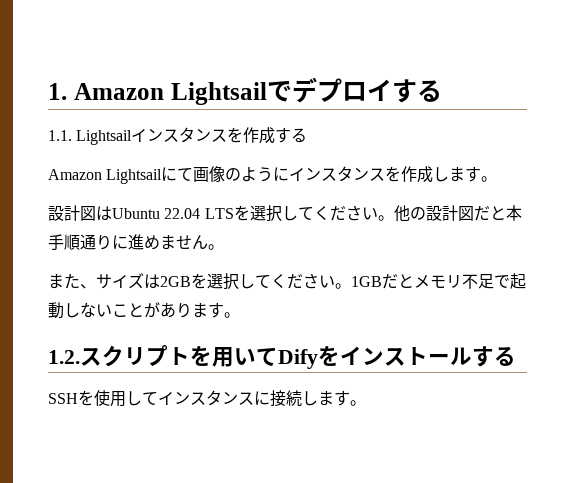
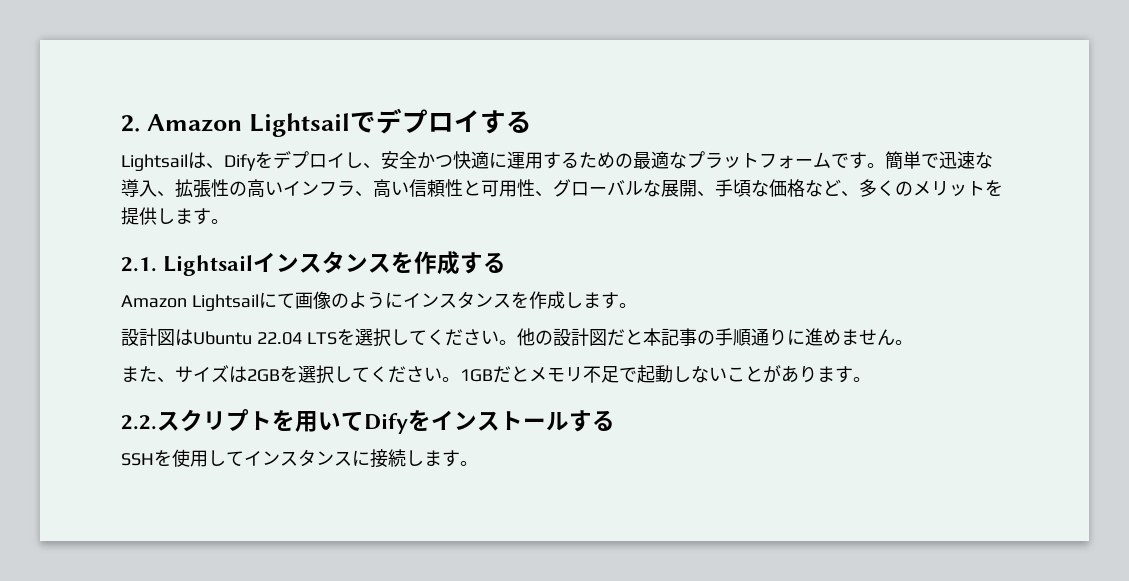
[48,83,67,100] 1. -> [121,115,140,132] 2.
[48,130,72,141] 1.1. -> [121,151,993,171] [121,179,1003,198] [121,207,229,225] [121,257,157,272] Lightsailは、Difyをデプロイし、安全かつ快適に運用するための最適なプラットフォームです。簡単で迅速な導入、拡張性の高いインフラ、高い信頼性と可用性、グローバルな展開、手頃な価格など、多くのメリットを提供します。 // 2.1.
(522, 213) none -> [660,328,715,346] 記事の
[48,350,80,364] 1.2. -> [121,415,157,430] 2.2.

